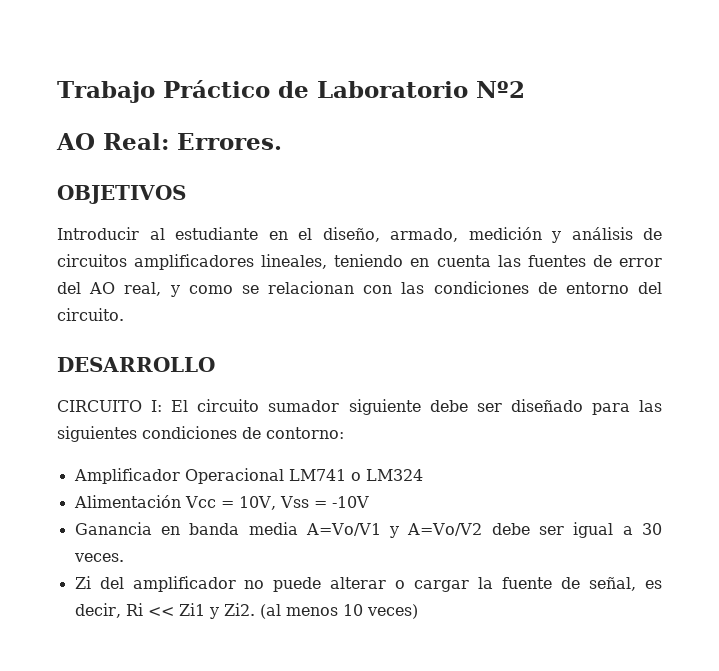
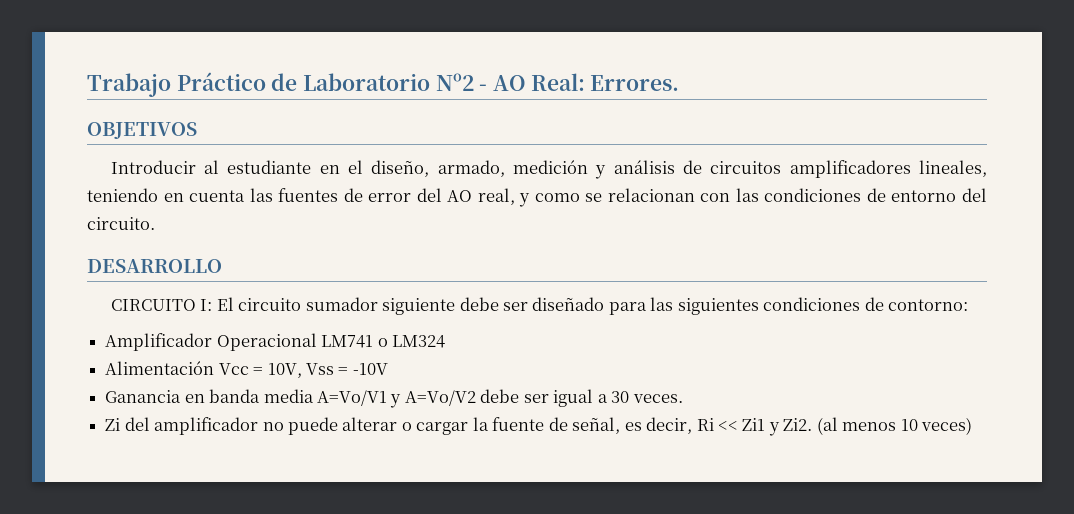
(525, 89) // -> [479,84,488,91] -

